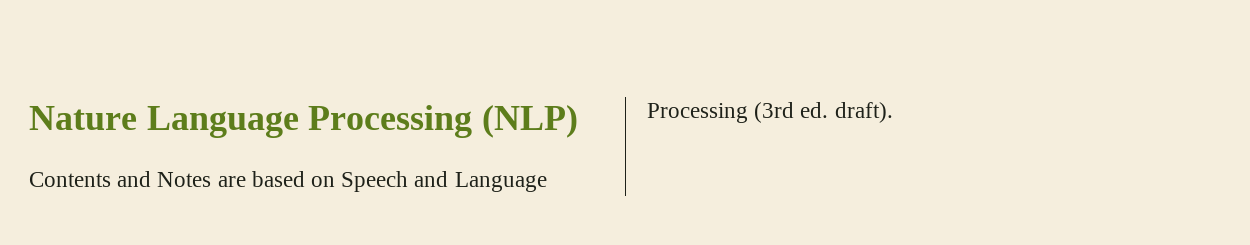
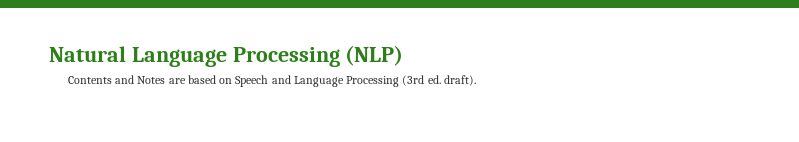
[29,106,137,130] Nature -> [49,46,126,62] Natural

